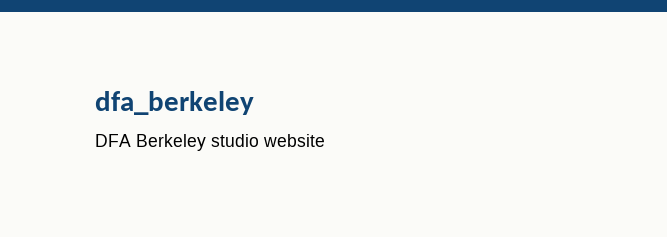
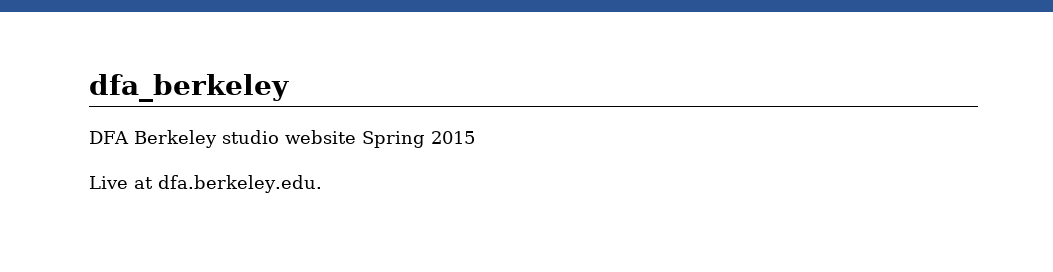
(325, 140) none -> [361,131,475,148] [89,175,322,193] Spring 2015 // Live at dfa.berkeley.edu.

